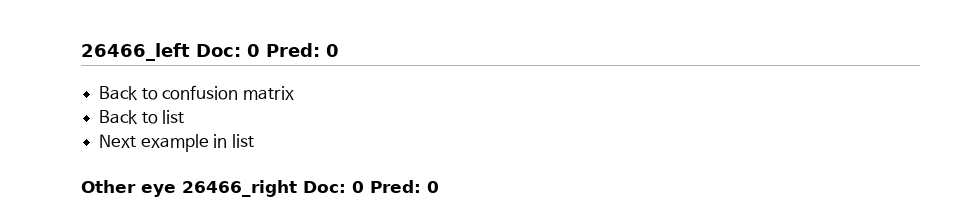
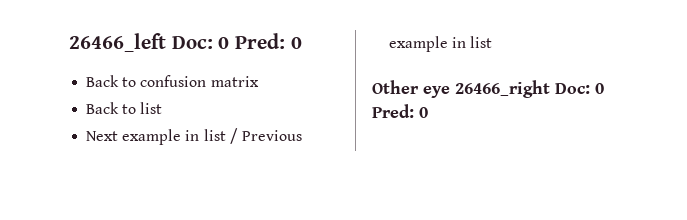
(254, 141) none -> [229,128,302,144] [389,36,493,52] / Previous example in list

